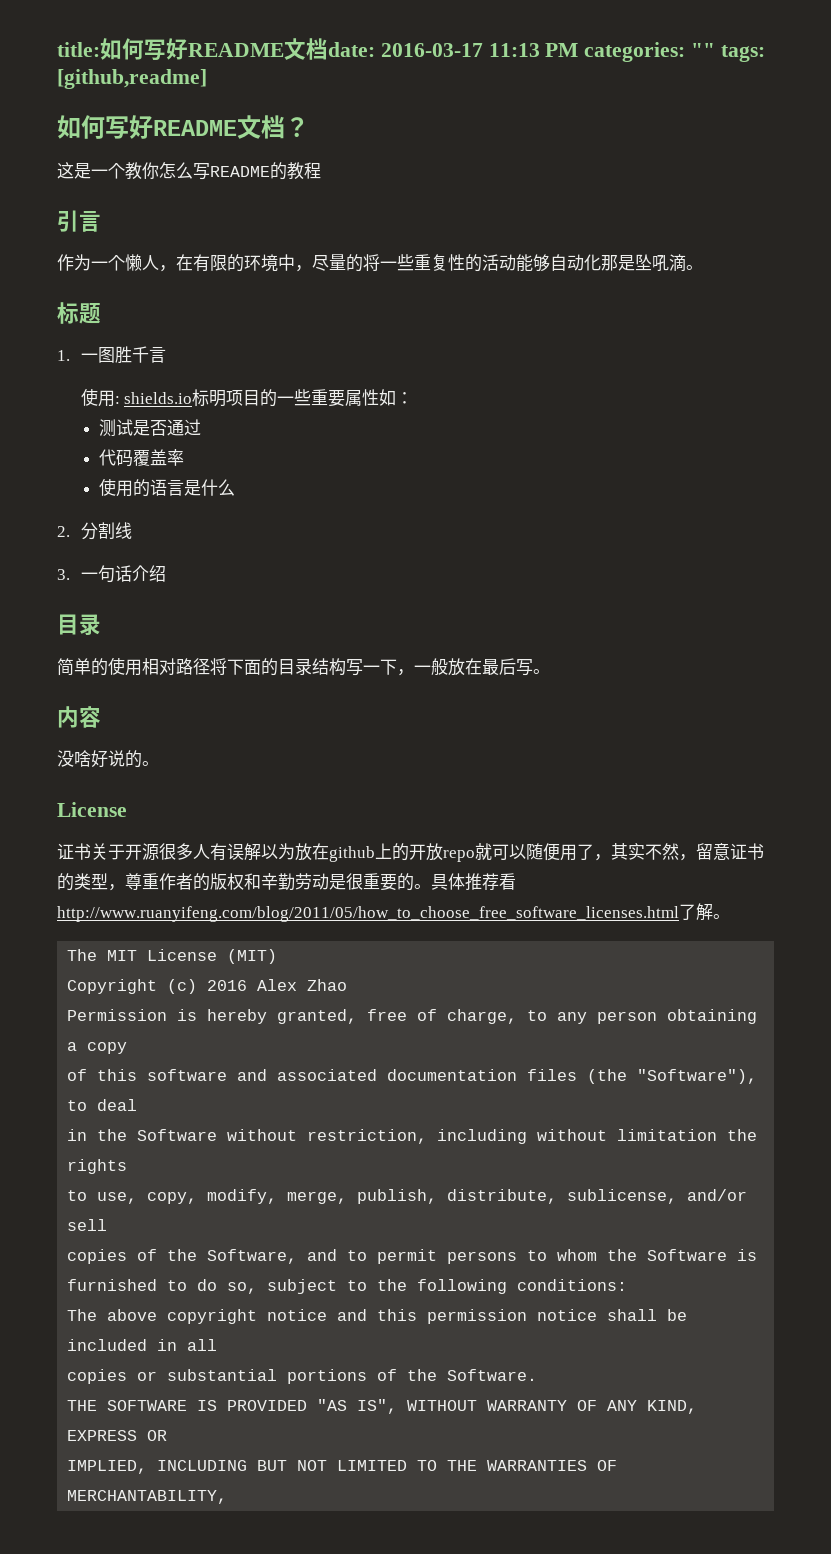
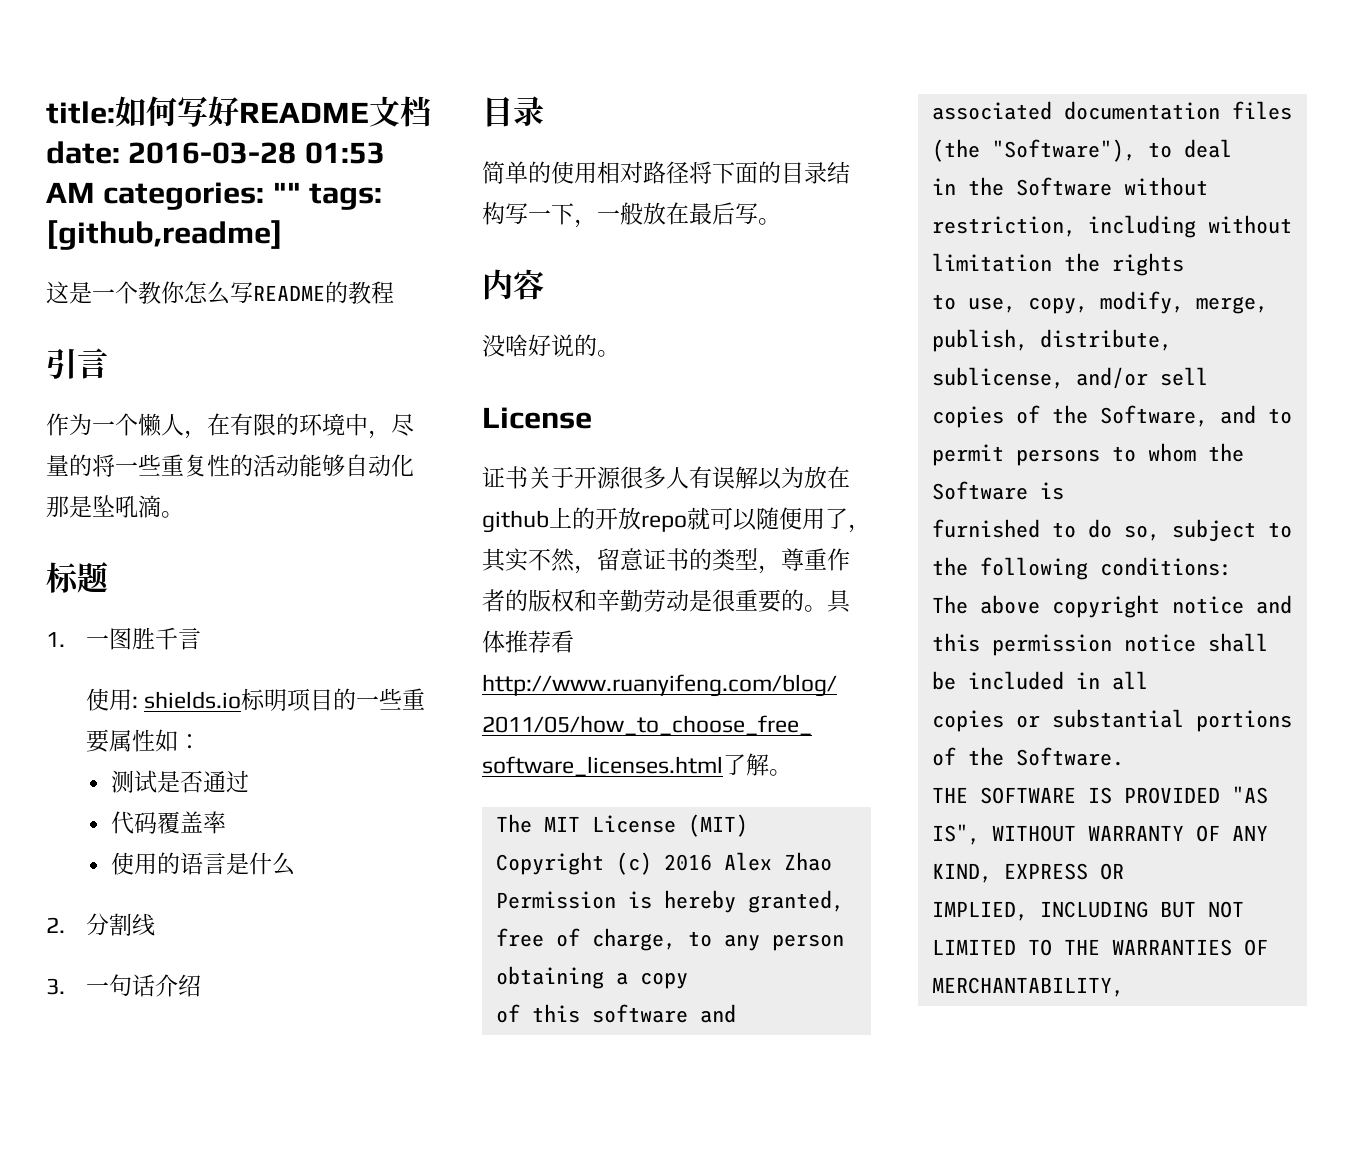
[380,43,579,57] 2016-03-17 11:13 PM -> [128,142,385,164] [46,182,95,203] 2016-03-28 01:53 AM
[57,115,309,139] // 如何写好README文档？ -> (283, 235) none

